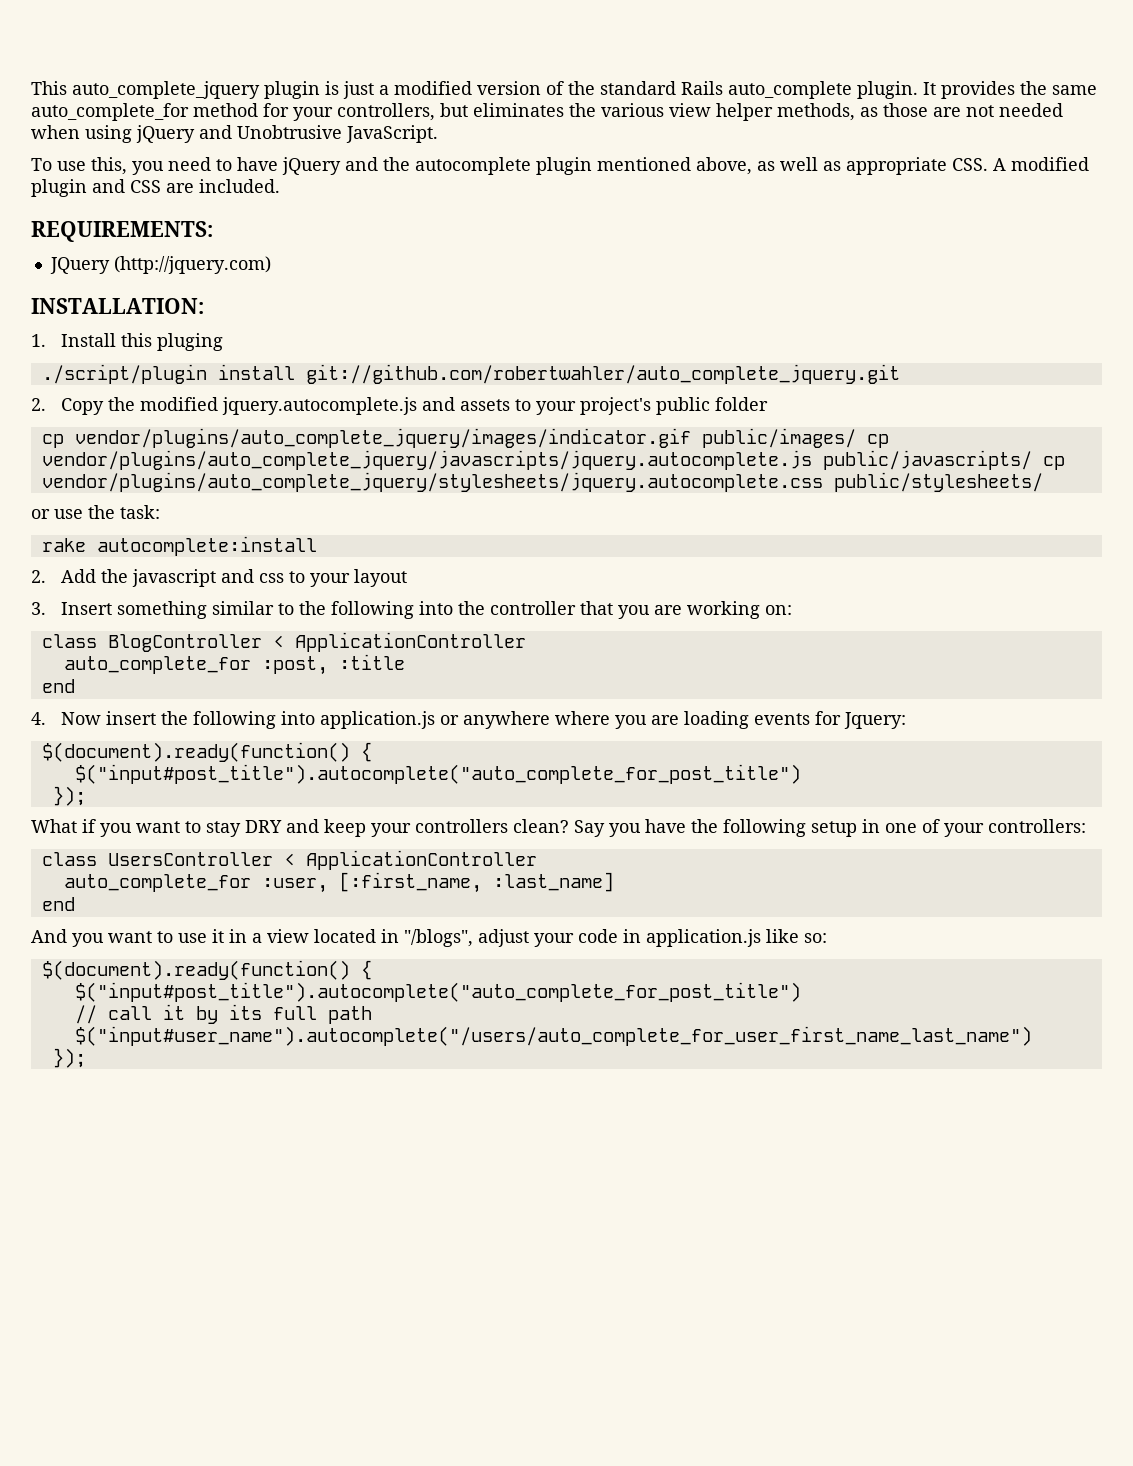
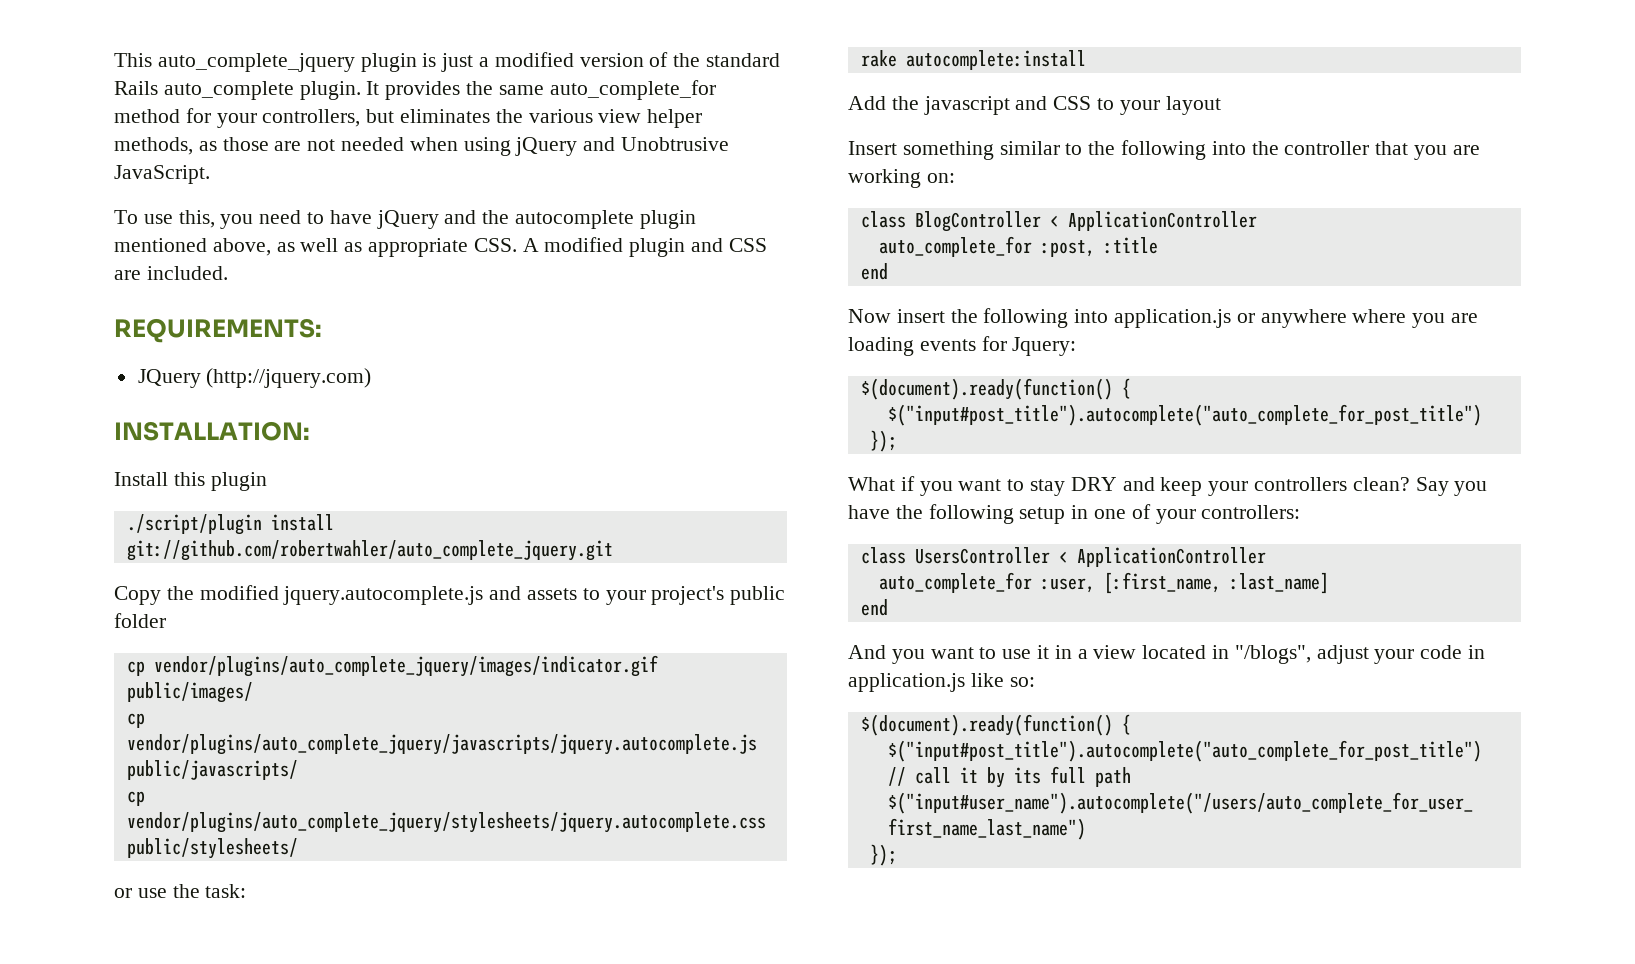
[31,334,46,347] 1. -> (310, 431) none
[156,333,223,351] pluging -> [210,472,267,491] plugin
[31,398,46,411] 2. -> (613, 550) none
(856, 438) none -> (253, 692) //
(1032, 460) none -> (298, 770) //
[31,570,46,583] 2. -> (1086, 60) none
[258,573,284,583] css -> [1053,96,1092,110] CSS
[31,602,46,615] 3. -> (1221, 105) none
[31,712,46,725] 4. -> (888, 271) none

